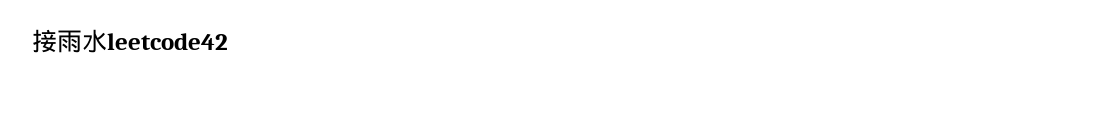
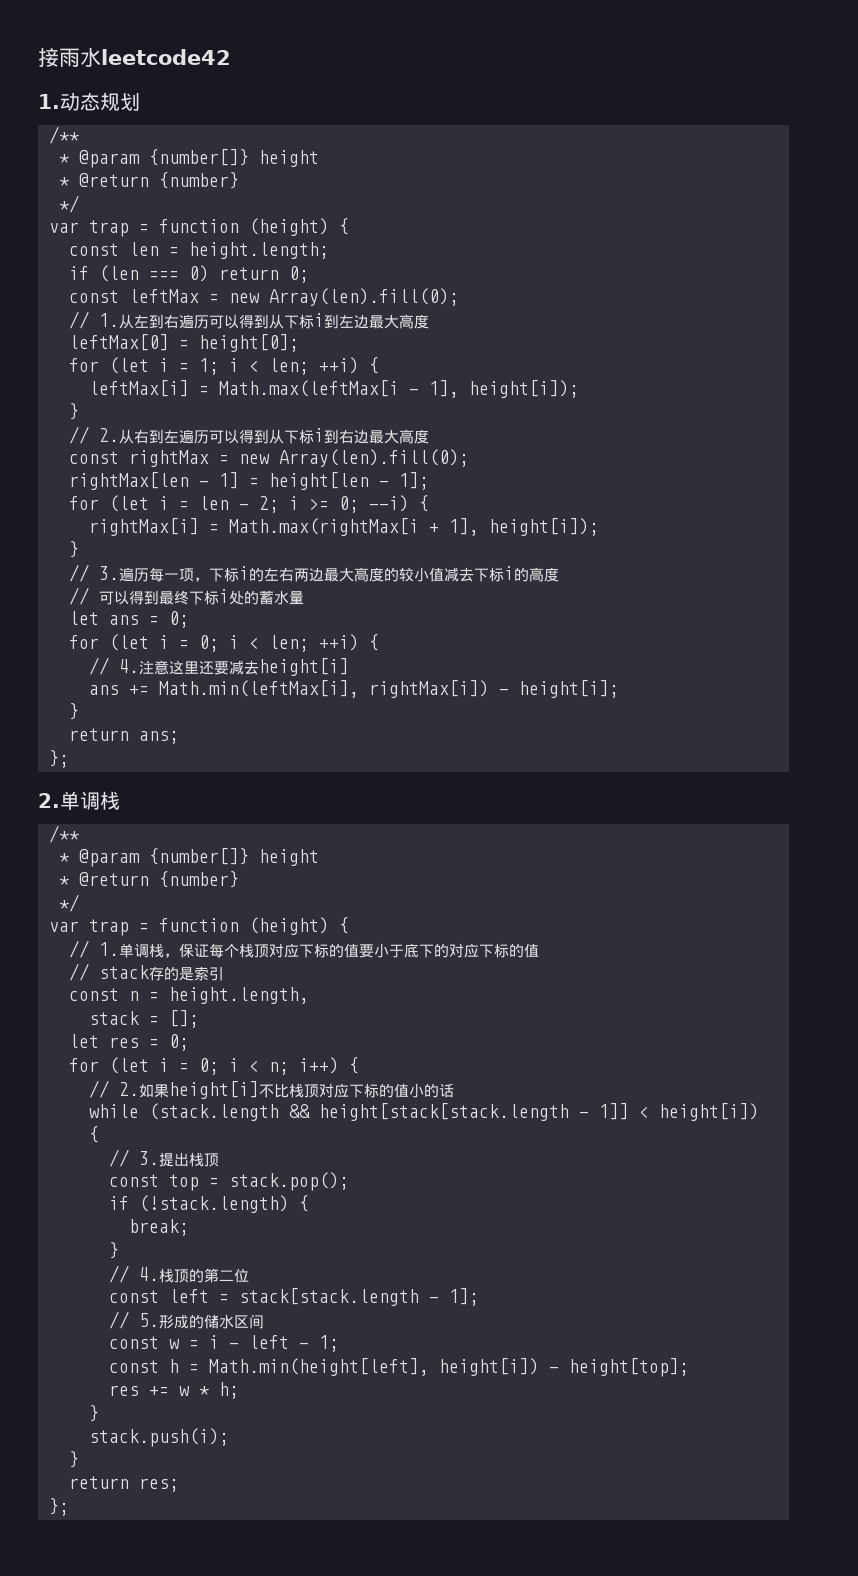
(228, 41) none -> [38,92,140,111] [48,126,79,144] [58,149,319,168] [58,172,239,189] [58,195,79,213] [48,218,349,237] [68,242,329,259] [68,265,309,283] [68,288,459,306] [68,311,429,329] [68,334,299,352] [68,357,379,375] [88,380,579,398] [68,403,79,420] [68,426,429,444] [68,449,469,467] [68,472,429,490] [68,495,429,513] [88,518,599,536] [68,541,79,558] [68,564,559,582] [68,587,304,605] [68,611,189,628] [68,634,379,652] [88,657,349,676] [88,680,619,698] [68,703,79,720] [68,728,179,744] [48,750,69,768] [38,791,120,810] [48,825,79,843] [58,848,319,867] [58,871,239,888] [58,894,79,912] [48,917,349,936] [68,940,539,958] [68,963,224,981] [68,987,309,1004] [88,1010,199,1028] [68,1034,189,1051] [68,1057,359,1075] [88,1080,454,1099] [88,1103,759,1121] [88,1126,99,1143] [108,1149,219,1167] [108,1172,349,1191] [108,1195,309,1213] [128,1219,189,1236] [108,1242,119,1259] [108,1265,249,1283] [108,1288,479,1306] [108,1311,264,1329] [108,1335,339,1352] [108,1358,689,1377] [108,1382,239,1399] [88,1405,99,1422] [88,1428,229,1447] [68,1451,79,1468] [68,1476,179,1492] [48,1498,69,1516] // 1.动态规划 // /** // * @param {number[]} height // * @return {number} // */ // var trap = function (height) { // const len = height.length; // if (len === 0) return 0; // const leftMax = new Array(len).fill(0); // // 1.从左到右遍历可以得到从下标i到左边最大高度 // leftMax[0] = height[0]; // for (let i = 1; i < len; ++i) { // leftMax[i] = Math.max(leftMax[i - 1], height[i]); // } // // 2.从右到左遍历可以得到从下标i到右边最大高度 // const rightMax = new Array(len).fill(0); // rightMax[len - 1] = height[len - 1]; // for (let i = len - 2; i >= 0; --i) { // rightMax[i] = Math.max(rightMax[i + 1], height[i]); // } // // 3.遍历每一项，下标i的左右两边最大高度的较小值减去下标i的高度 // // 可以得到最终下标i处的蓄水量 // let ans = 0; // for (let i = 0; i < len; ++i) { // // 4.注意这里还要减去height[i] // ans += Math.min(leftMax[i], rightMax[i]) - height[i]; // } // return ans; // }; // 2.单调栈 // /** // * @param {number[]} height // * @return {number} // */ // var trap = function (height) { // // 1.单调栈，保证每个栈顶对应下标的值要小于底下的对应下标的值 // // stack存的是索引 // const n = height.length, // stack = []; // let res = 0; // for (let i = 0; i < n; i++) { // // 2.如果height[i]不比栈顶对应下标的值小的话 // while (stack.length && height[stack[stack.length - 1]] < height[i]) { // // 3.提出栈顶 // const top = stack.pop(); // if (!stack.length) { // break; // } // // 4.栈顶的第二位 // const left = stack[stack.length - 1]; // // 5.形成的储水区间 // const w = i - left - 1; // const h = Math.min(height[left], height[i]) - height[top]; // res += w * h; // } // stack.push(i); // } // return res; // };

